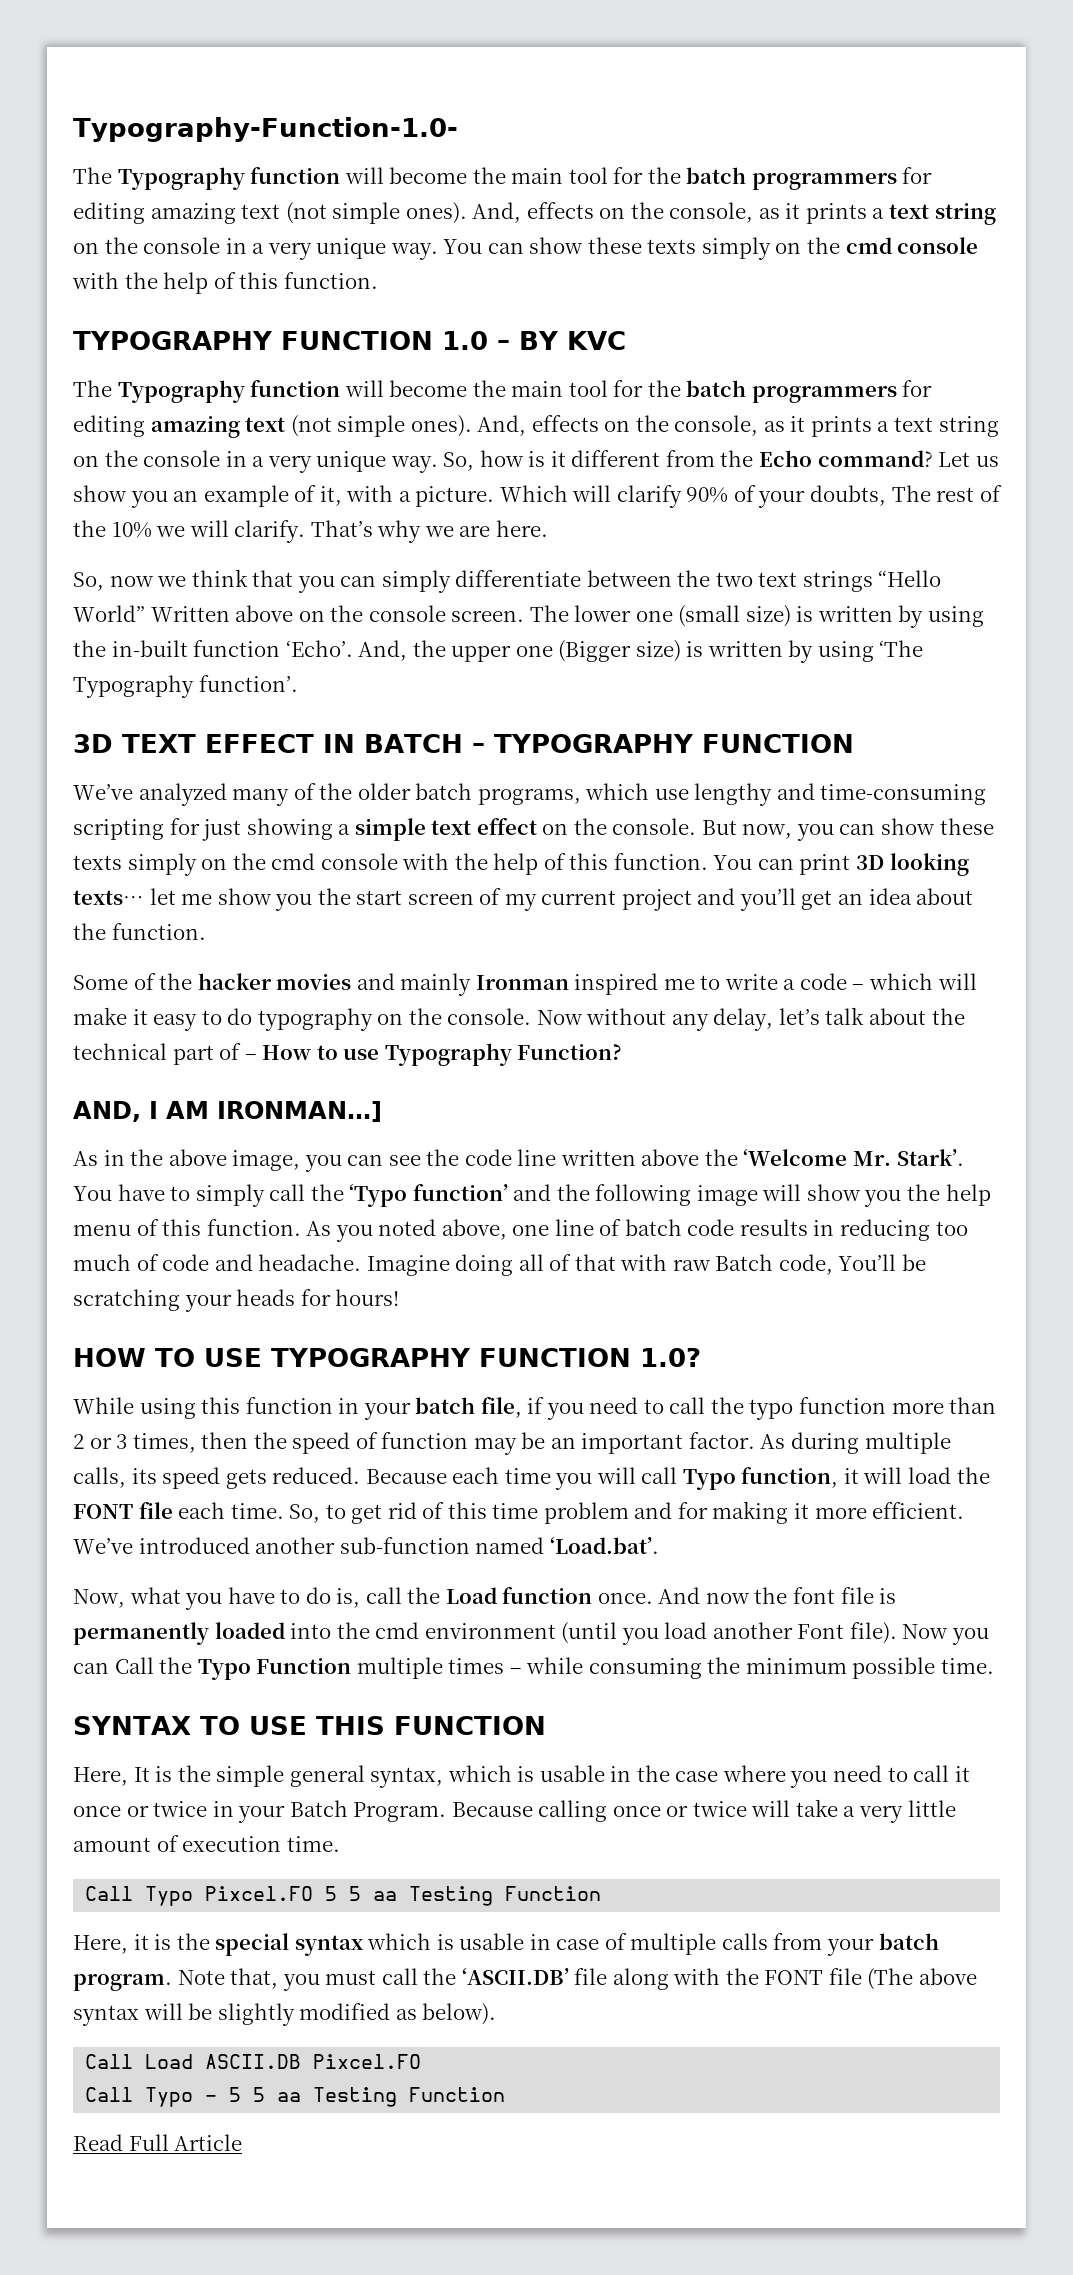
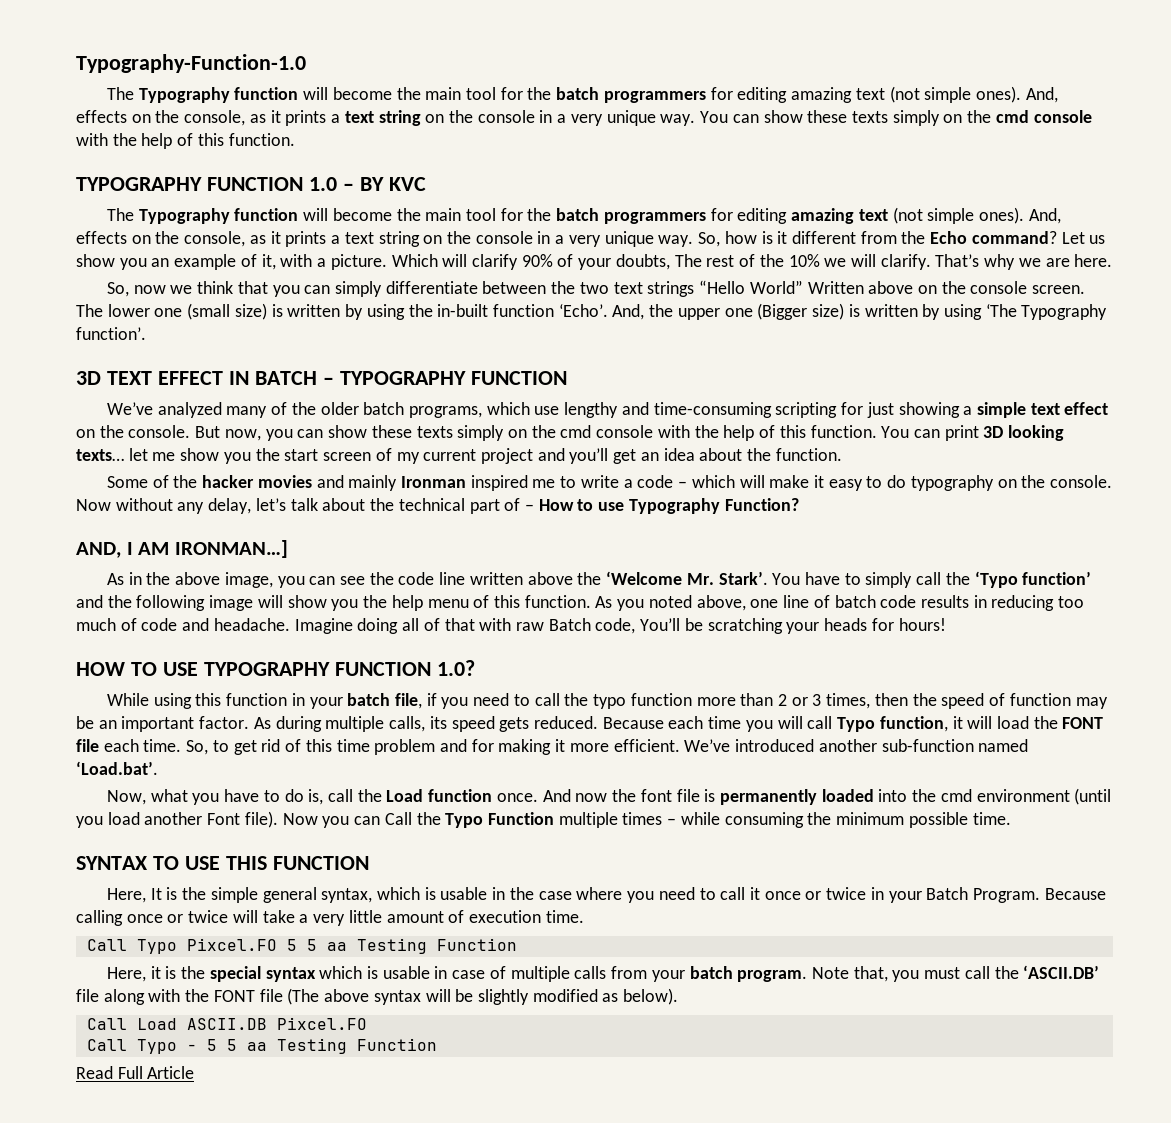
[73,117,458,142] Typography-Function-1.0- -> [76,54,306,73] Typography-Function-1.0

